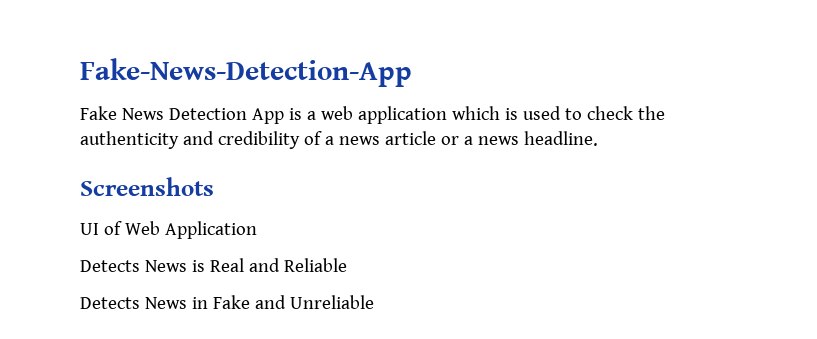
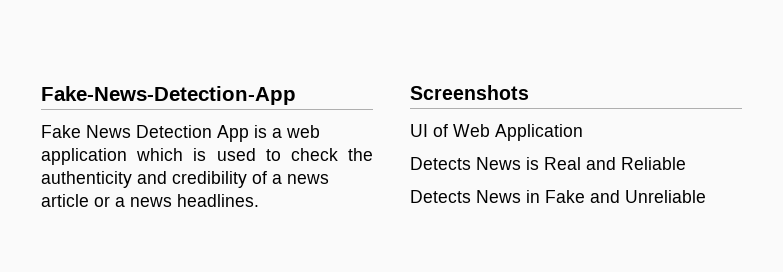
[523,131,598,146] headline. -> [177,194,259,207] headlines.

